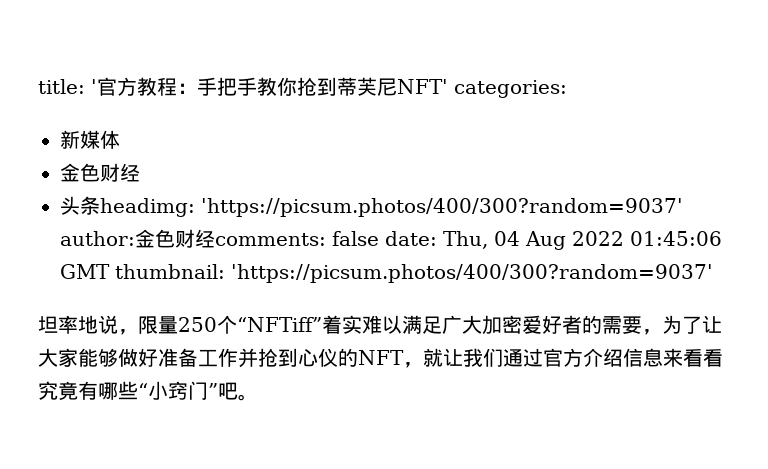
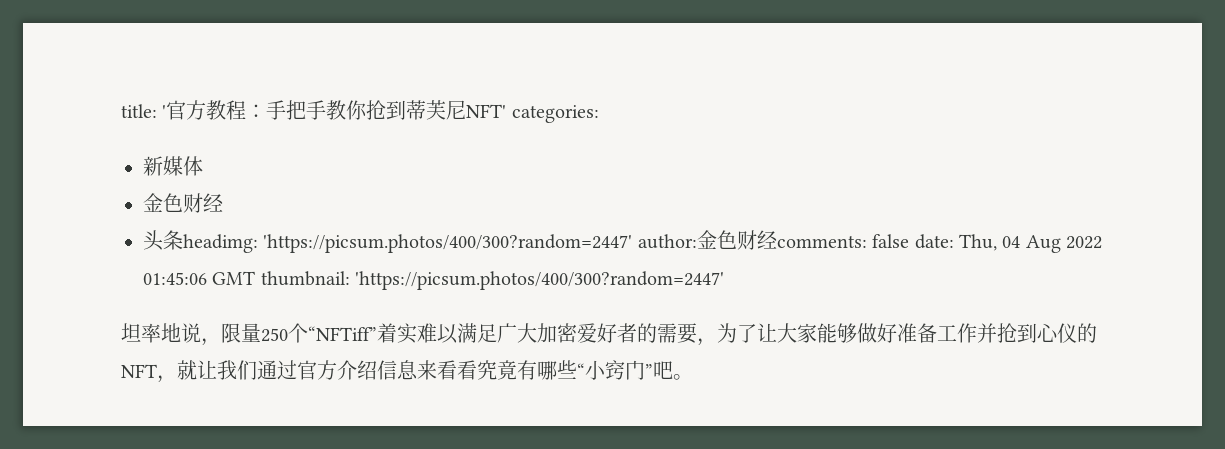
[201,198,683,217] 'https://picsum.photos/400/300?random=9037' -> [263,234,633,253] 'https://picsum.photos/400/300?random=2447'
[231,264,713,283] 'https://picsum.photos/400/300?random=9037' -> [355,271,725,290] 'https://picsum.photos/400/300?random=2447'

